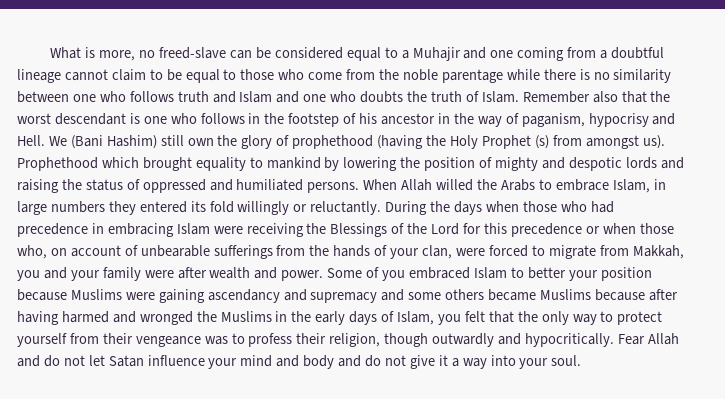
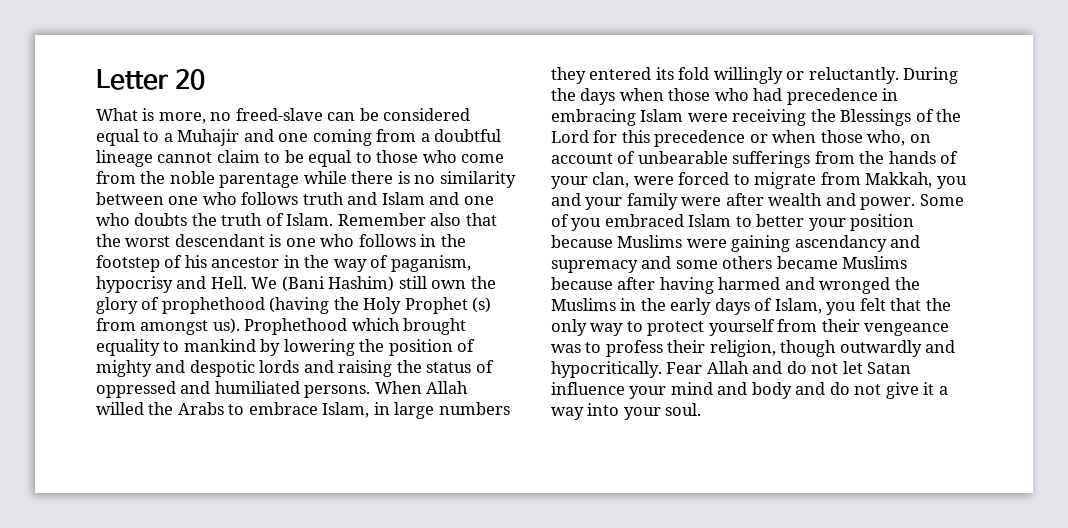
(50, 53) none -> [96,69,206,90] Letter 20 //

